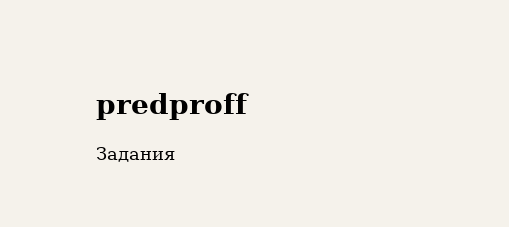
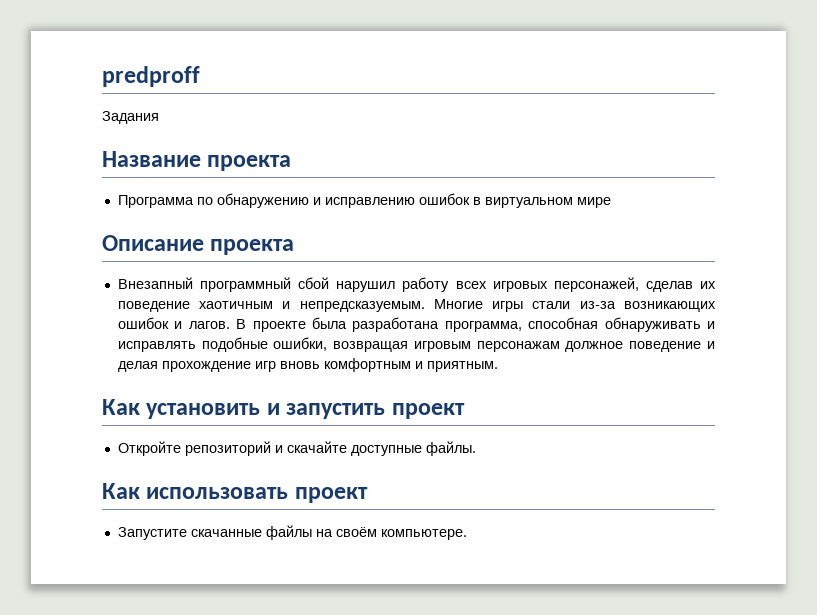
(175, 154) none -> [102,151,292,171] [117,193,611,208] [102,235,295,255] [117,277,716,292] [117,299,717,312] [117,317,715,332] [117,337,716,352] [117,358,498,372] [102,399,465,419] [117,441,476,456] [102,483,368,503] [117,525,467,540] // Название проекта // Программа по обнаружению и исправлению ошибок в виртуальном мире // Описание проекта // Внезапный программный сбой нарушил работу всех игровых персонажей, сделав их поведение хаотичным и непредсказуемым. Многие игры стали из-за возникающих ошибок и лагов. В проекте была разработана программа, способная обнаруживать и исправлять подобные ошибки, возвращая игровым персонажам должное поведение и делая прохождение игр вновь комфортным и приятным. // Как установить и запустить проект // Откройте репозиторий и скачайте доступные файлы. // Как использовать проект // Запустите скачанные файлы на своём компьютере.

